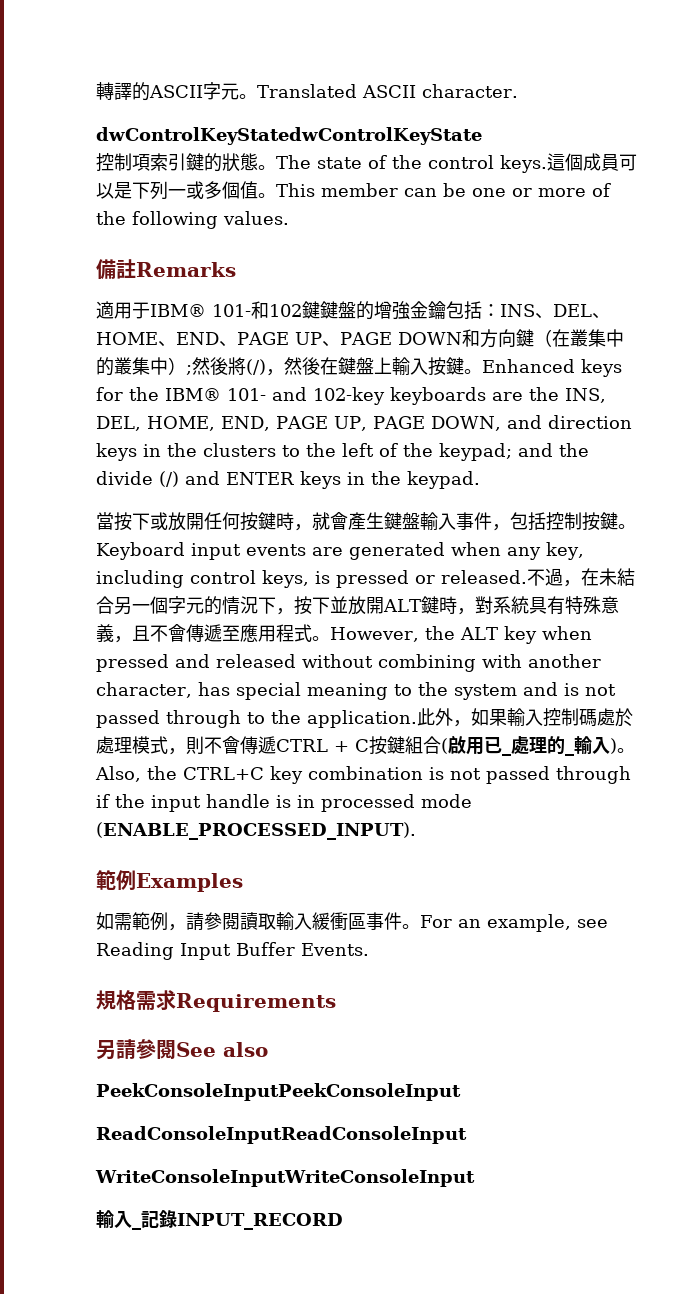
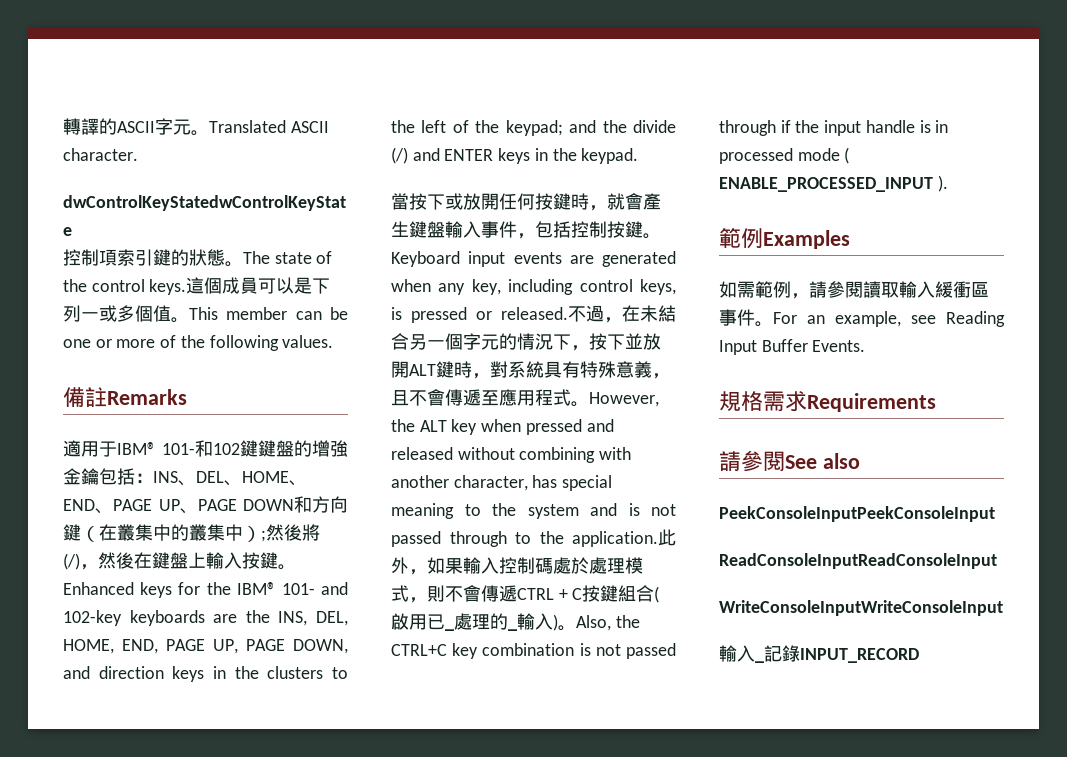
[96,822,416,840] (ENABLE_PROCESSED_INPUT). -> [844,147,850,164] [719,175,948,192] ( ENABLE_PROCESSED_INPUT ).
[96,1040,116,1060] 另 -> (936, 402) none

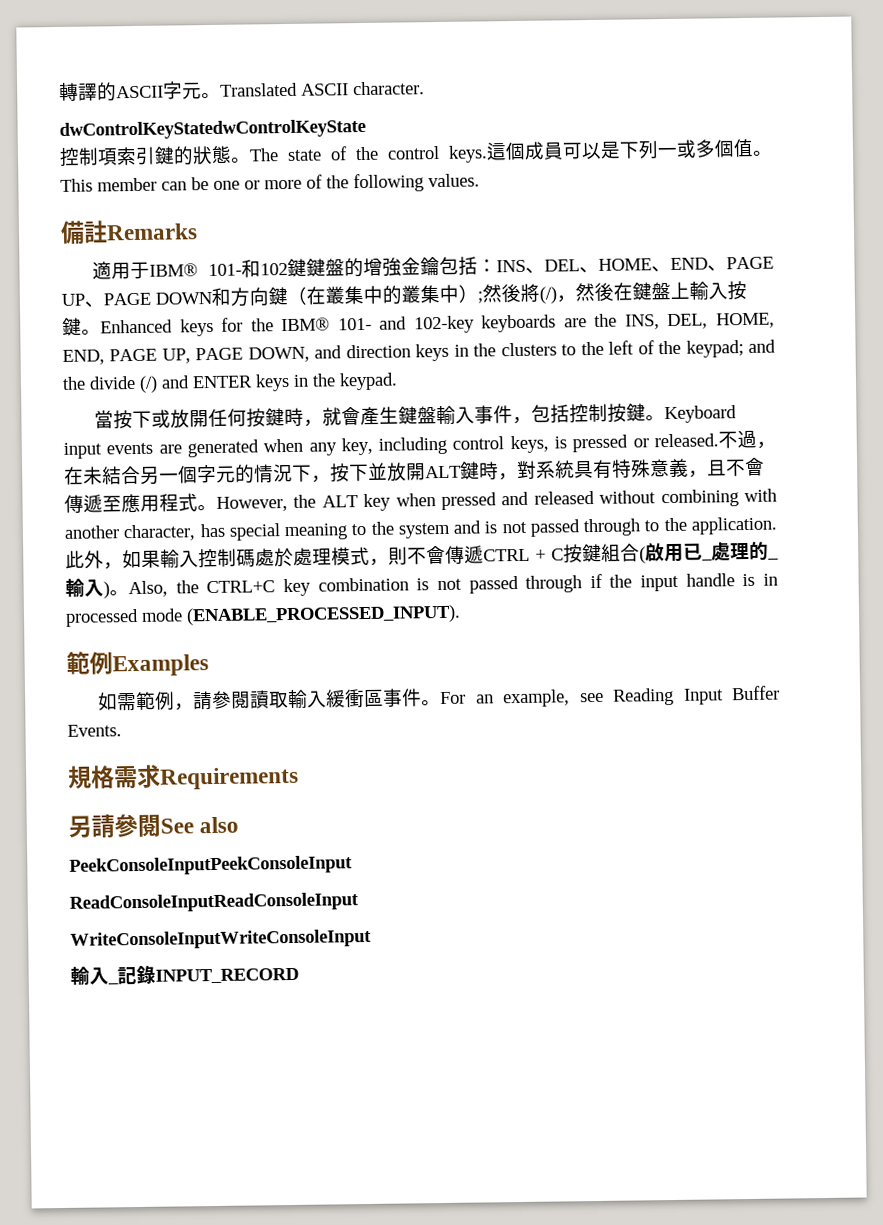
[844,147,850,164] [719,175,948,192] ( ENABLE_PROCESSED_INPUT ). -> [186,604,461,626] (ENABLE_PROCESSED_INPUT).
(936, 402) none -> [68,815,92,838] 另

